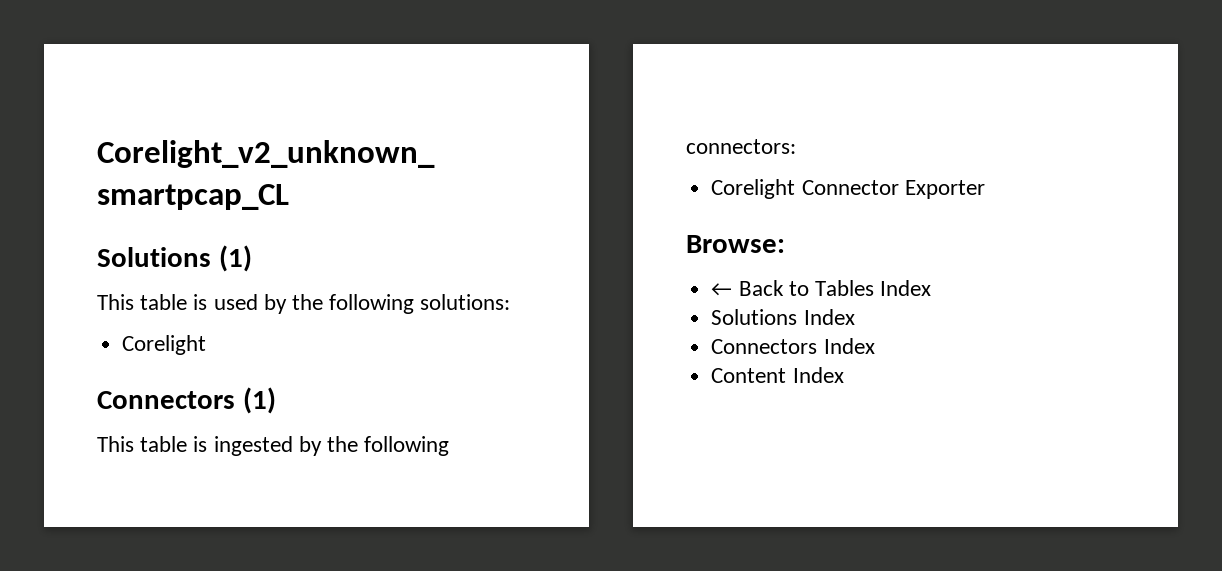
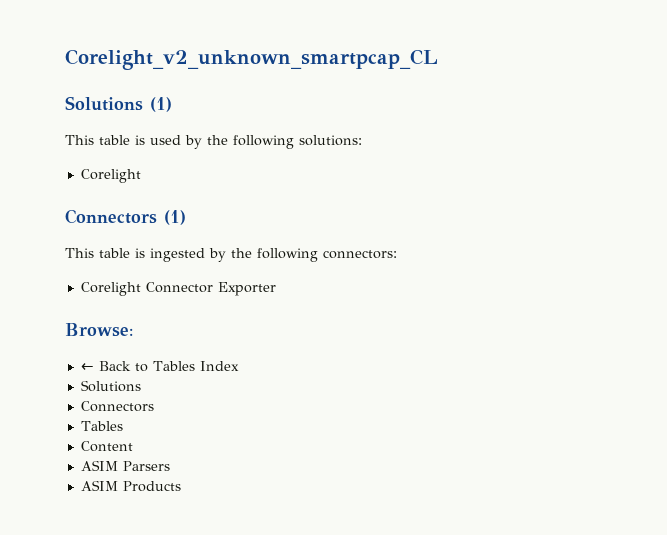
[803,309,855,325] [711,338,875,354] Index // Connectors Index -> [80,401,154,412] [80,421,123,431] // Connectors // Tables
[792,367,844,383] Index -> [80,460,170,471] [80,480,181,492] // ASIM Parsers // ASIM Products

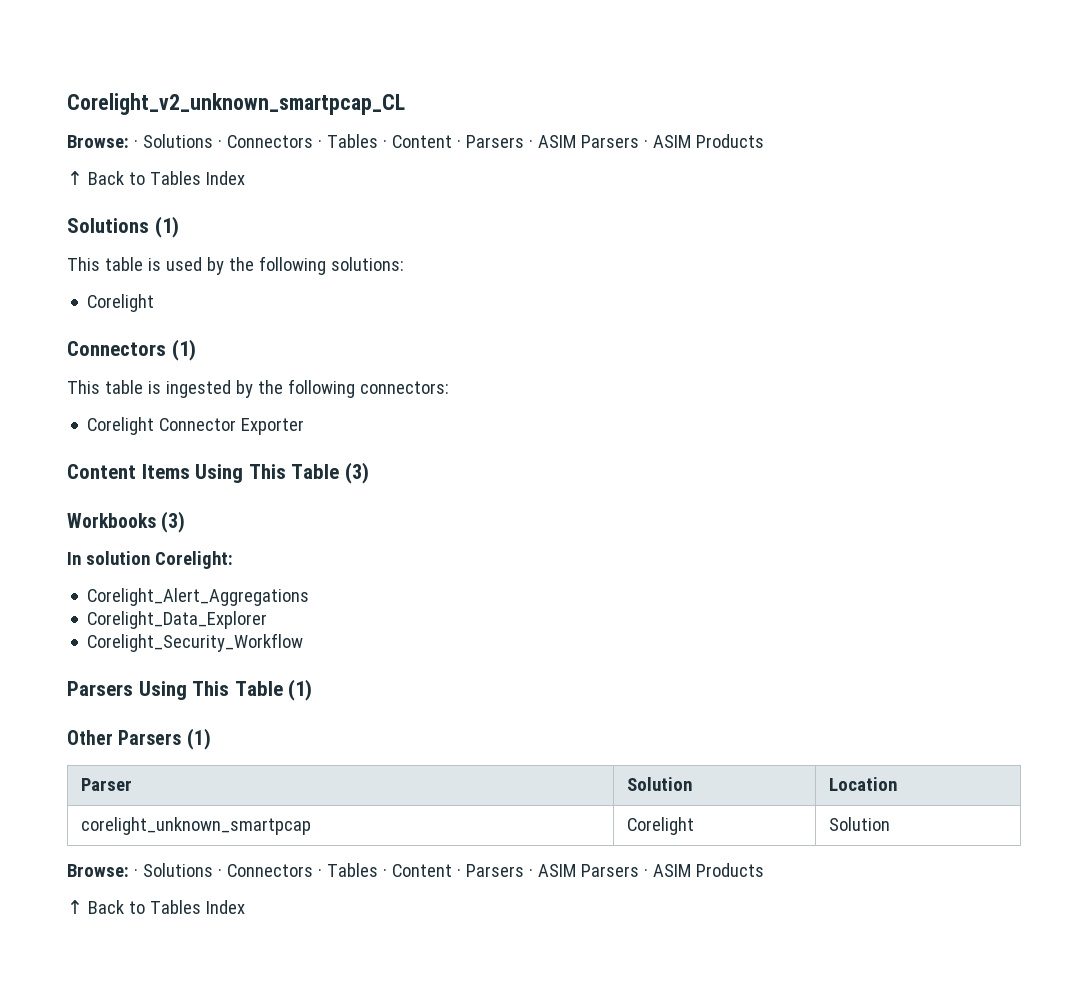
(438, 59) none -> [67,134,764,148] [67,171,245,185] // Browse: · Solutions · Connectors · Tables · Content · Parsers · ASIM Parsers · ASIM Products // ↑ Back to Tables Index
[65,323,133,337] [80,361,239,372] [80,380,141,392] [80,401,154,412] [80,421,123,431] [80,441,133,452] [80,460,170,471] [80,480,181,492] Browse: // ← Back to Tables Index // Solutions // Connectors // Tables // Content // ASIM Parsers // ASIM Products -> [67,462,369,484] [67,511,186,533] [67,551,233,569] [87,588,310,606] [87,611,268,629] [87,633,304,652] [67,679,313,701] [67,728,211,750] [80,778,132,791] [626,777,692,791] [828,777,897,791] [80,817,311,835] [626,817,694,835] [828,817,890,831] [67,863,764,877] [67,900,245,914] Content Items Using This Table (3) // Workbooks (3) // In solution Corelight: // Corelight_Alert_Aggregations // Corelight_Data_Explorer // Corelight_Security_Workflow // Parsers Using This Table (1) // Other Parsers (1) // Parser | Solution | Location // corelight_unknown_smartpcap | Corelight | Solution // Browse: · Solutions · Connectors · Tables · Content · Parsers · ASIM Parsers · ASIM Products // ↑ Back to Tables Index

